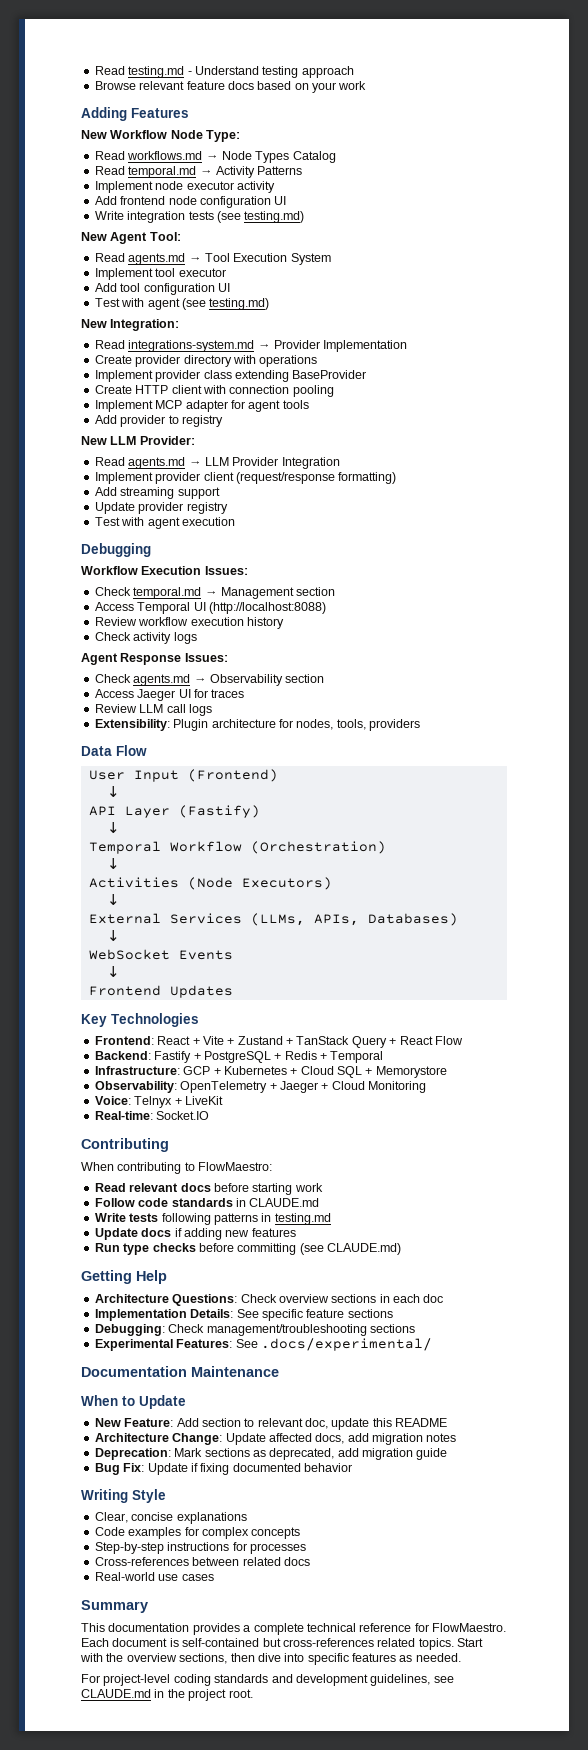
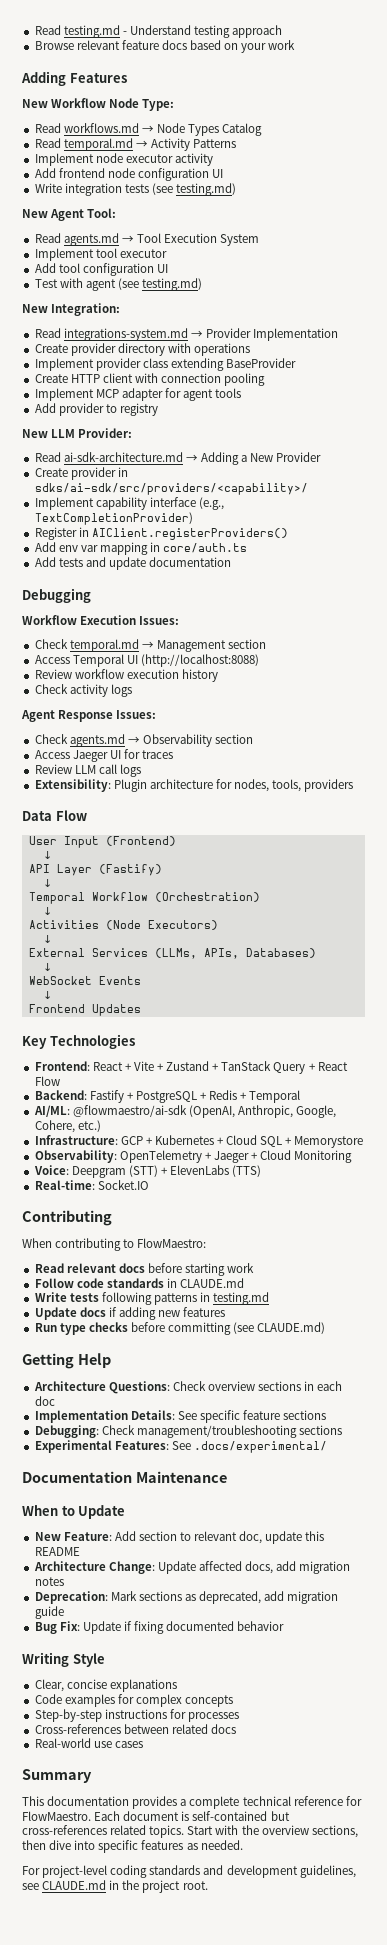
[128,457,340,469] [94,472,397,484] [94,487,220,499] [94,502,228,514] [94,517,235,529] agents.md → LLM Provider Integration // Implement provider client (request/response formatting) // Add streaming support // Update provider registry // Test with agent execution -> [63,452,322,465] [34,467,128,480] [34,483,308,495] [34,497,224,510] [34,512,193,525] [34,527,288,540] [34,542,248,555] [34,557,232,570] ai-sdk-architecture.md → Adding a New Provider // Create provider in sdks/ai-sdk/src/providers/<capability>/ // Implement capability interface (e.g., TextCompletionProvider) // Register in AIClient.registerProviders() // Add env var mapping in core/auth.ts // Add tests and update documentation
(384, 1057) none -> [33,1105,337,1118] [34,1120,101,1133] // AI/ML: @flowmaestro/ai-sdk (OpenAI, Anthropic, Google, Cohere, etc.)
[134,1096,223,1108] Telnyx + LiveKit -> [71,1165,262,1178] Deepgram (STT) + ElevenLabs (TTS)

